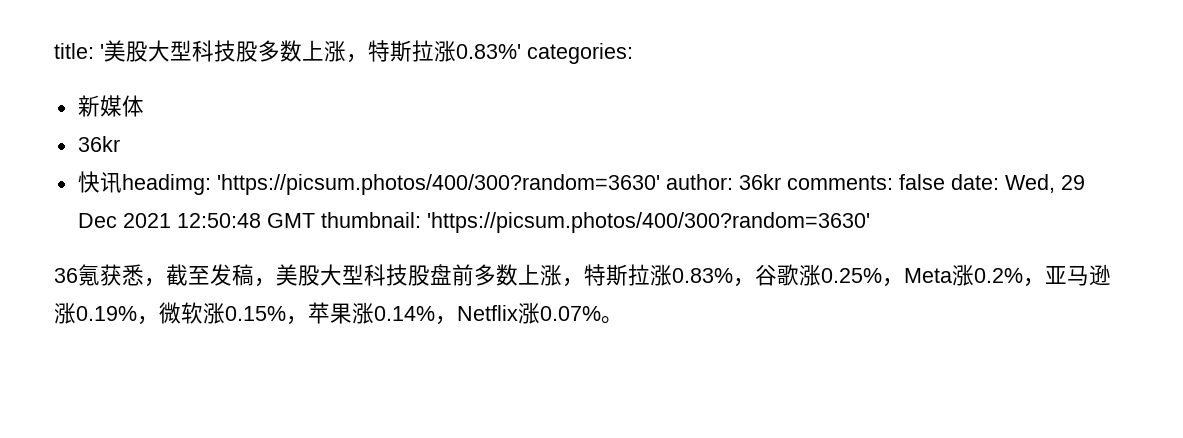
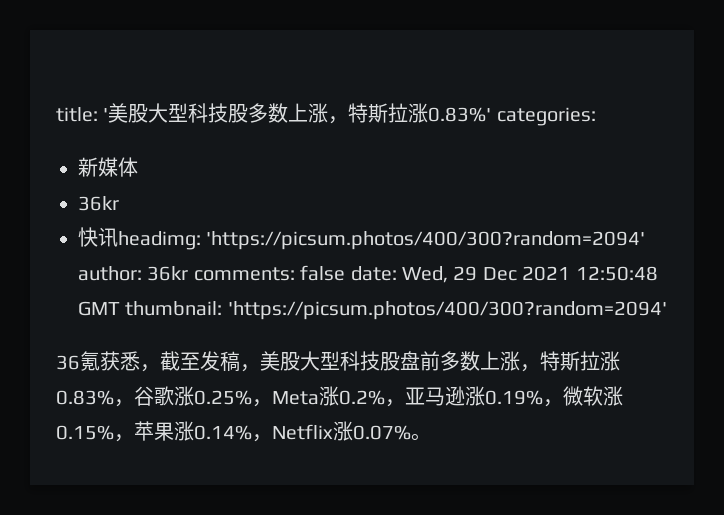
[216,174,660,195] 'https://picsum.photos/400/300?random=3630' -> [206,231,646,250] 'https://picsum.photos/400/300?random=2094'
[426,212,870,233] 'https://picsum.photos/400/300?random=3630' -> [227,301,667,320] 'https://picsum.photos/400/300?random=2094'

